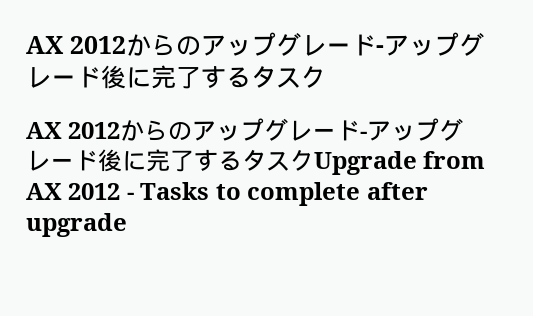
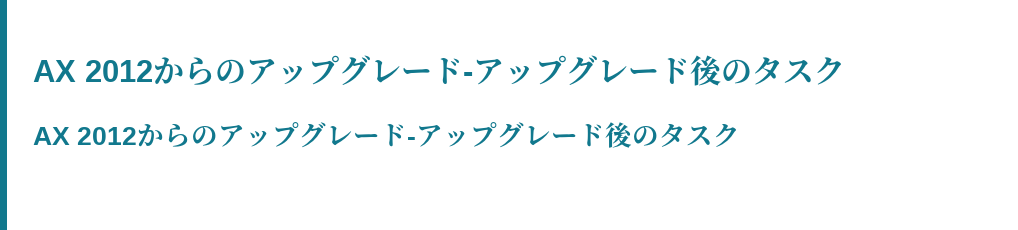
[126,65,251,89] に完了する -> [721,59,752,84] の
[122,149,486,175] [26,182,428,206] [26,213,127,237] に完了するタスクUpgrade from AX 2012 - Tasks to complete after upgrade -> [632,123,741,147] のタスク

